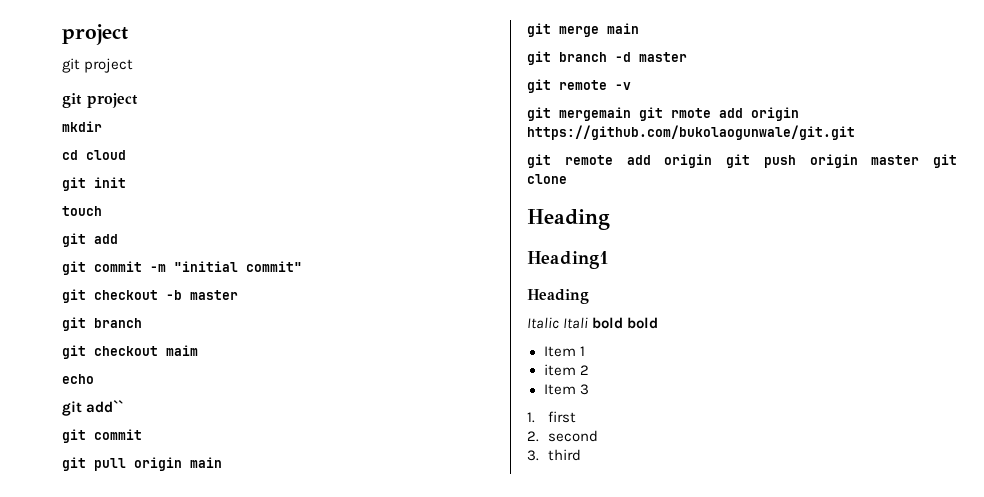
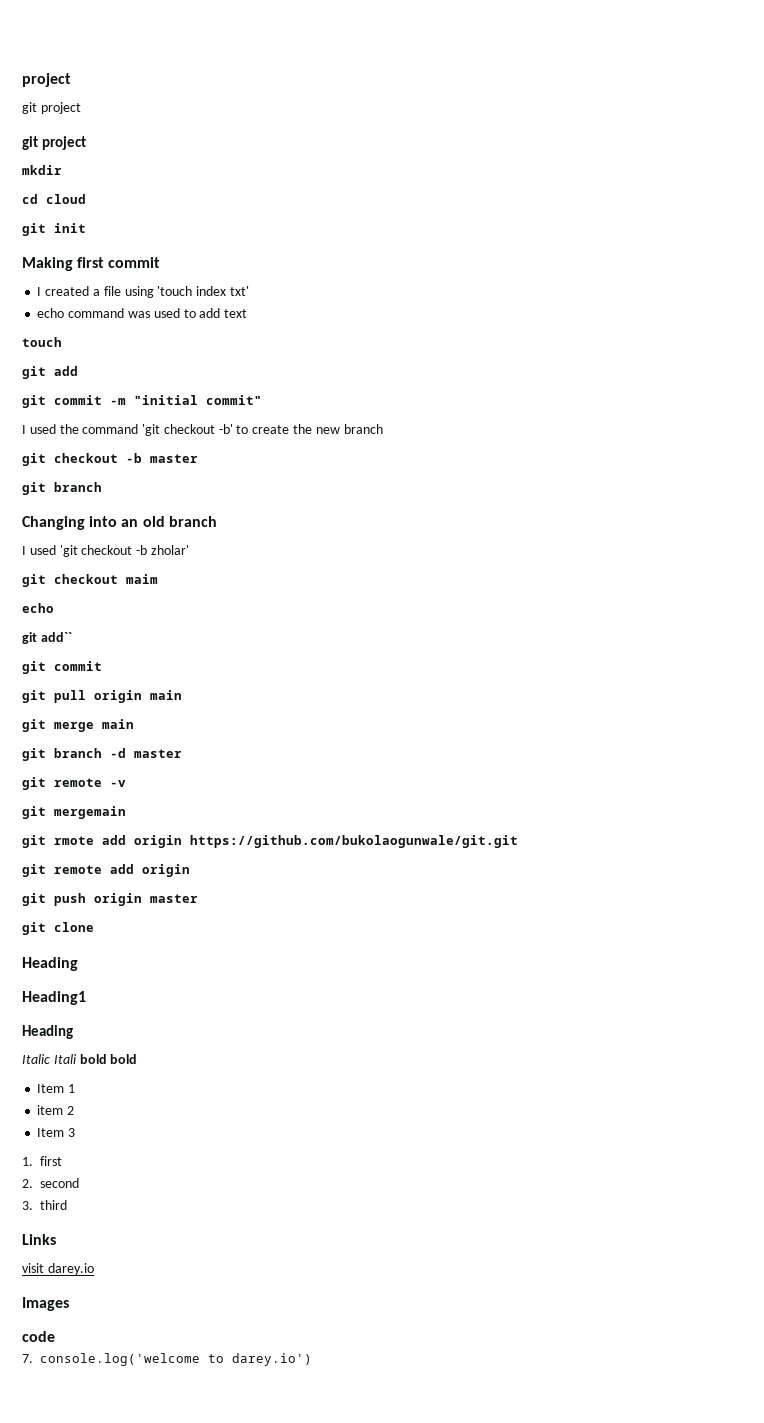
(126, 182) none -> [22,257,161,271] [37,286,249,298] [37,308,248,318] // Making first commit // I created a file using 'touch index txt' // echo command was used to add text
(302, 266) none -> [22,424,383,436] // I used the command 'git checkout -b' to create the new branch
(142, 323) none -> [22,516,217,530] [22,545,189,557] // Changing into an old branch // I used 'git checkout -b zholar'
(631, 114) none -> (126, 812) //
(713, 161) none -> (190, 870) //
(920, 160) none -> (198, 898) //
(581, 455) none -> [22,1234,56,1245] [22,1263,94,1275] [22,1297,69,1311] [22,1331,55,1342] [22,1353,312,1366] // Links // visit darey.io // Images // code // 7. console.log('welcome to darey.io')

